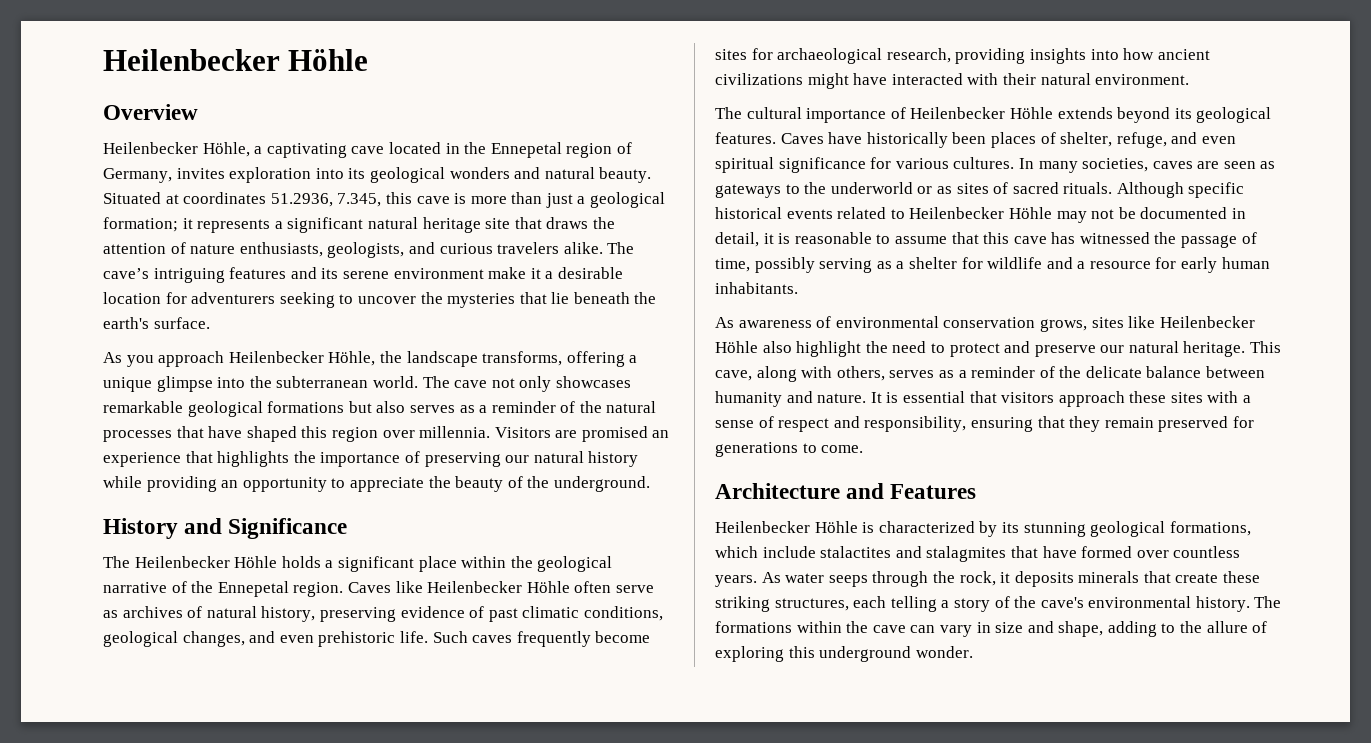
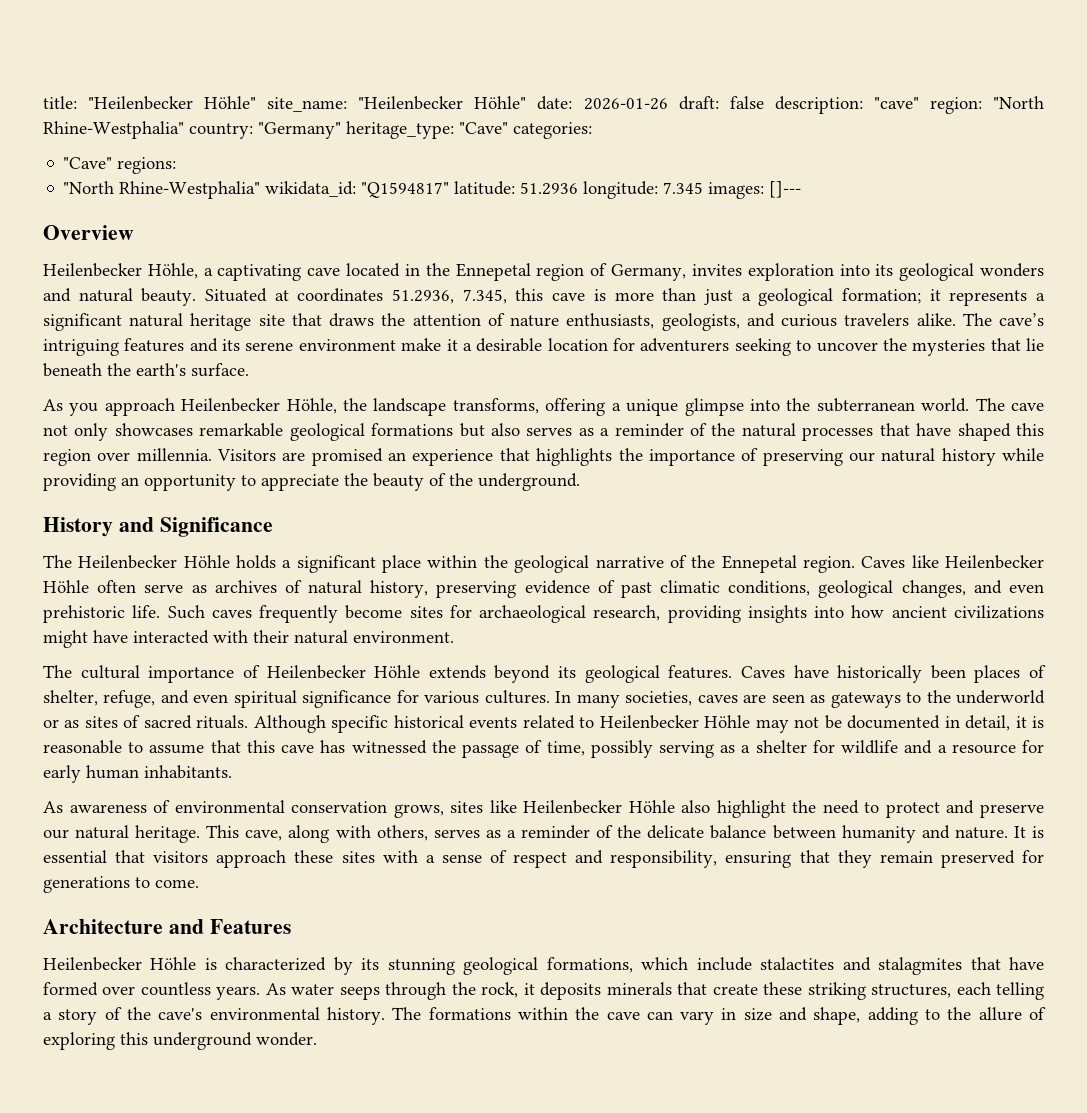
[103,49,369,71] Heilenbecker Höhle -> [43,96,1045,114] [43,121,592,139] [63,157,177,174] [63,181,802,199] title: "Heilenbecker Höhle" site_name: "Heilenbecker Höhle" date: 2026-01-26 draft: false description: "cave" region: "North Rhine-Westphalia" country: "Germany" heritage_type: "Cave" categories: // "Cave" regions: // "North Rhine-Westphalia" wikidata_id: "Q1594817" latitude: 51.2936 longitude: 7.345 images: []---

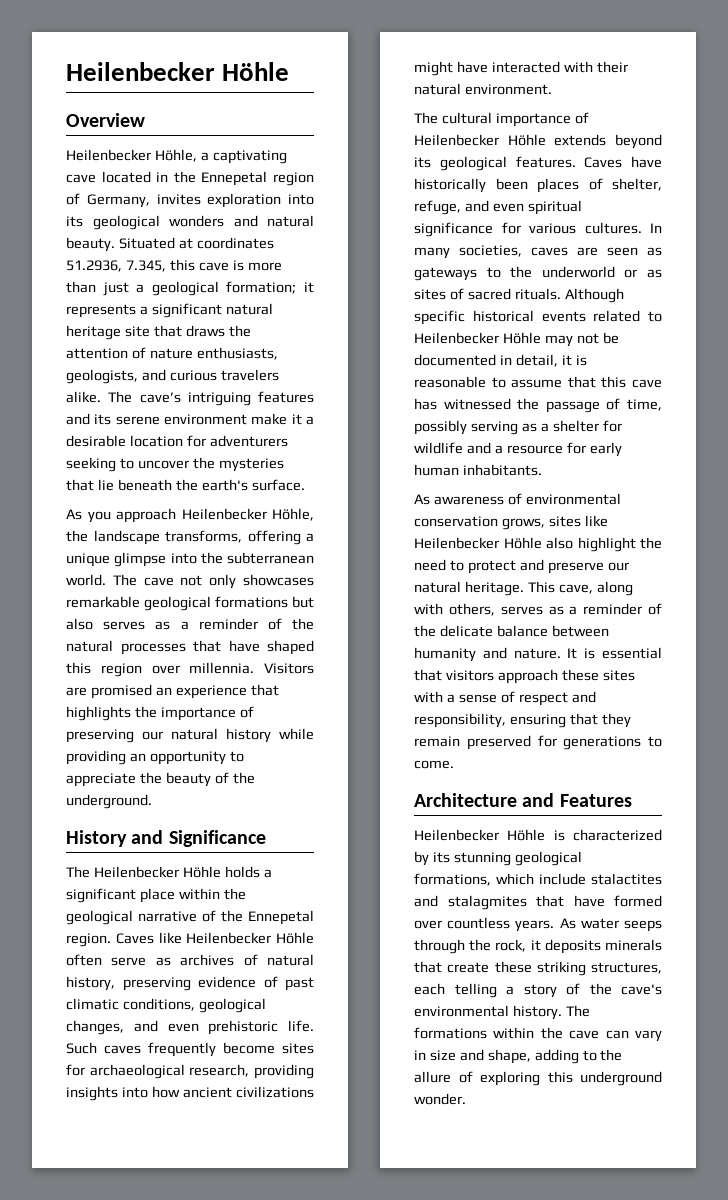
[43,96,1045,114] [43,121,592,139] [63,157,177,174] [63,181,802,199] title: "Heilenbecker Höhle" site_name: "Heilenbecker Höhle" date: 2026-01-26 draft: false description: "cave" region: "North Rhine-Westphalia" country: "Germany" heritage_type: "Cave" categories: // "Cave" regions: // "North Rhine-Westphalia" wikidata_id: "Q1594817" latitude: 51.2936 longitude: 7.345 images: []--- -> [66,62,290,81] Heilenbecker Höhle

